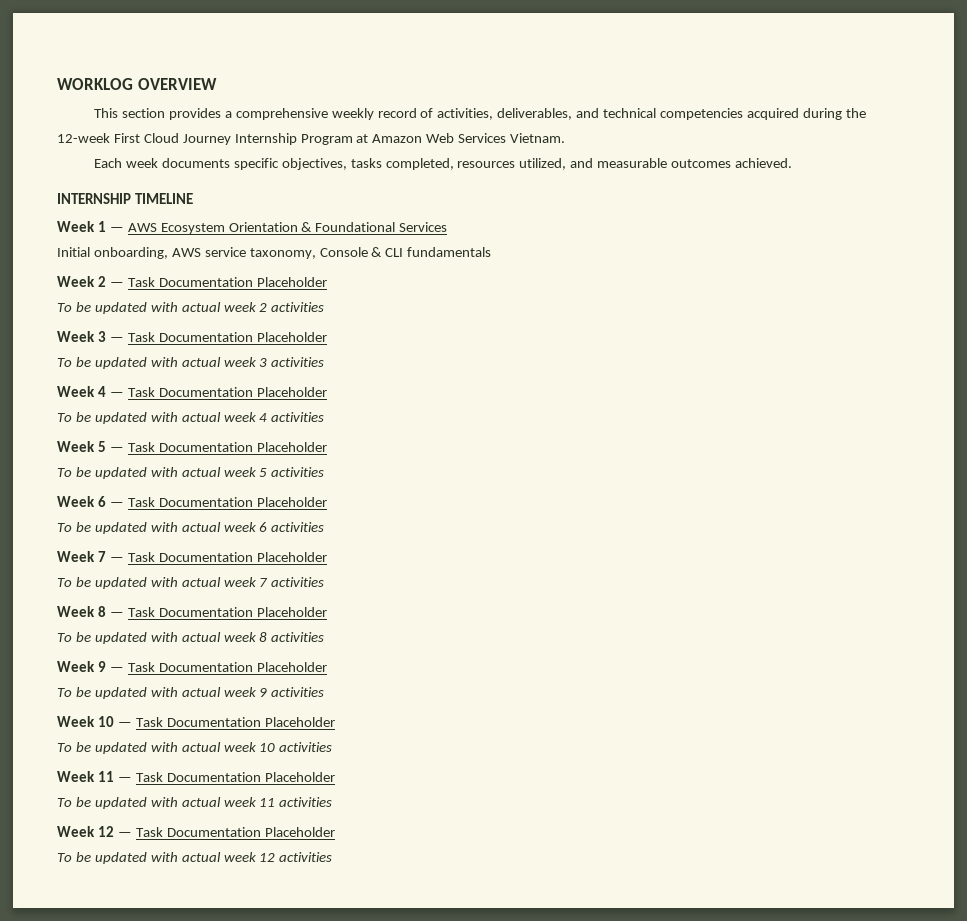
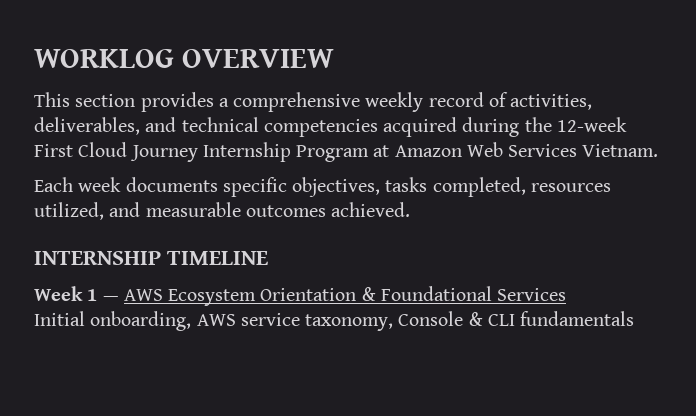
[57,276,327,287] [57,302,325,314] [57,331,327,342] [57,357,325,369] [57,386,327,397] [57,412,325,424] [57,441,327,452] [57,467,325,479] [57,496,327,507] [57,522,325,534] [57,551,327,562] [57,577,325,589] [57,606,327,617] [57,632,325,644] [57,661,327,672] [57,687,325,699] [57,716,335,727] [57,742,333,754] [57,771,335,782] [57,797,333,809] [57,826,335,837] [57,852,333,864] // Week 2 — Task Documentation Placeholder // To be updated with actual week 2 activities // Week 3 — Task Documentation Placeholder // To be updated with actual week 3 activities // Week 4 — Task Documentation Placeholder // To be updated with actual week 4 activities // Week 5 — Task Documentation Placeholder // To be updated with actual week 5 activities // Week 6 — Task Documentation Placeholder // To be updated with actual week 6 activities // Week 7 — Task Documentation Placeholder // To be updated with actual week 7 activities // Week 8 — Task Documentation Placeholder // To be updated with actual week 8 activities // Week 9 — Task Documentation Placeholder // To be updated with actual week 9 activities // Week 10 — Task Documentation Placeholder // To be updated with actual week 10 activities // Week 11 — Task Documentation Placeholder // To be updated with actual week 11 activities // Week 12 — Task Documentation Placeholder // To be updated with actual week 12 activities -> (635, 318) none

